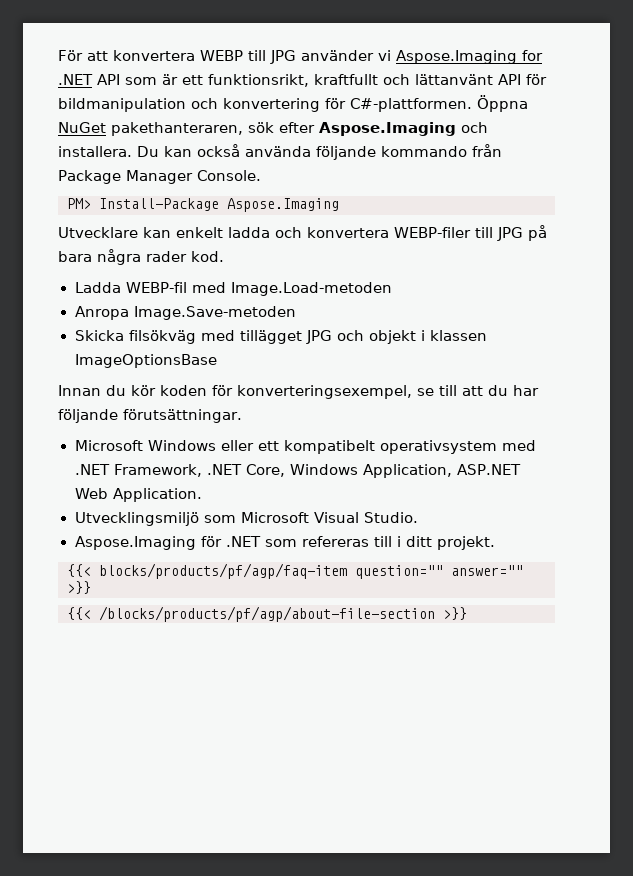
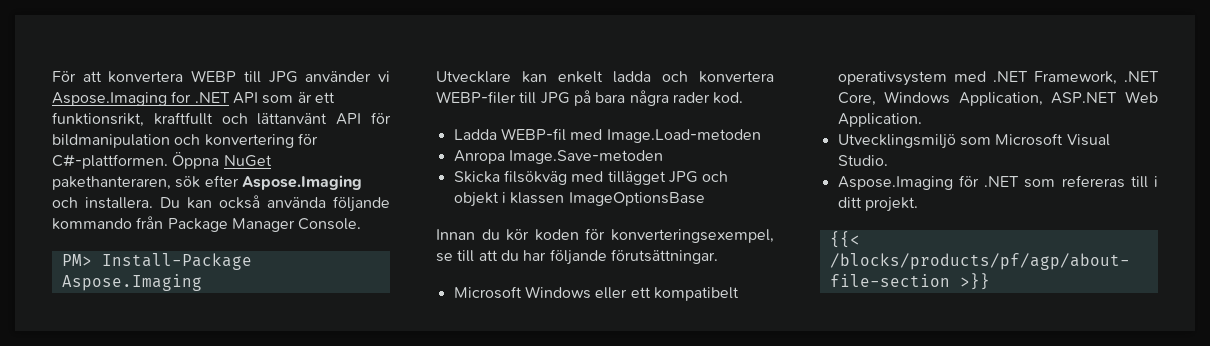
[67,563,523,579] [67,581,91,594] // {{< blocks/products/pf/agp/faq-item question="" answer="" >}} -> (918, 204) none

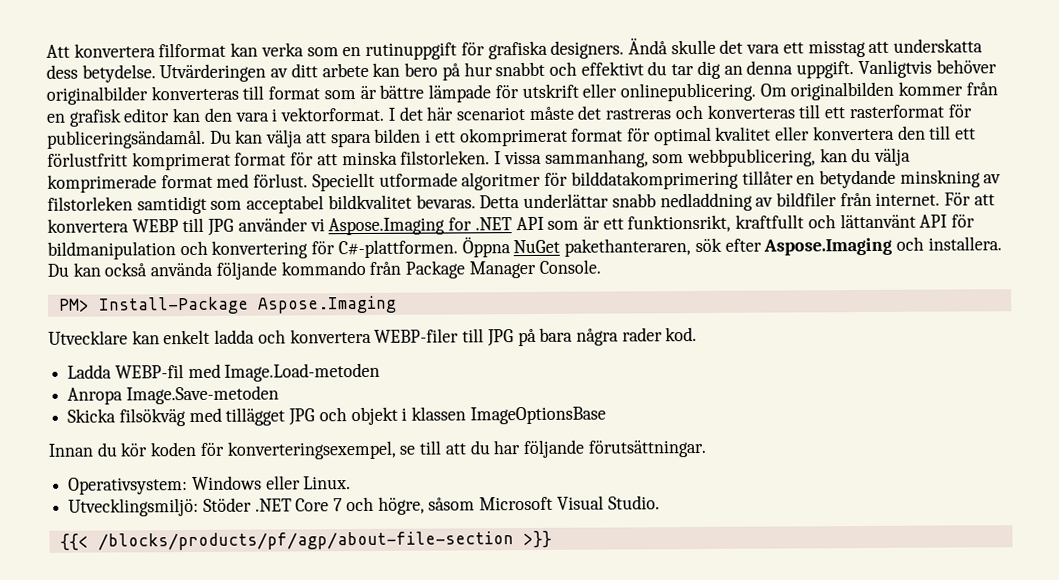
(52, 76) none -> [46,38,984,60] [46,59,997,83] [46,81,998,105] [46,104,972,127] [47,125,977,149] [47,147,912,171] [47,169,1002,193] [47,192,941,215] Att konvertera filformat kan verka som en rutinuppgift för grafiska designers. Ändå skulle det vara ett misstag att underskatta dess betydelse. Utvärderingen av ditt arbete kan bero på hur snabbt och effektivt du tar dig an denna uppgift. Vanligtvis behöver originalbilder konverteras till format som är bättre lämpade för utskrift eller onlinepublicering. Om originalbilden kommer från en grafisk editor kan den vara i vektorformat. I det här scenariot måste det rastreras och konverteras till ett rasterformat för publiceringsändamål. Du kan välja att spara bilden i ett okomprimerat format för optimal kvalitet eller konvertera den till ett förlustfritt komprimerat format för att minska filstorleken. I vissa sammanhang, som webbpublicering, kan du välja komprimerade format med förlust. Speciellt utformade algoritmer för bilddatakomprimering tillåter en betydande minskning av filstorleken samtidigt som acceptabel bildkvalitet bevaras. Detta underlättar snabb nedladdning av bildfiler från internet.
[453,286,522,299] Microsoft -> [68,477,189,495] Operativsystem:
[630,287,739,301] [837,71,1159,86] [837,91,1158,106] [837,113,922,127] [837,133,1110,149] [837,155,888,166] [837,175,1158,190] [837,197,918,212] ett kompatibelt operativsystem med .NET Framework, .NET Core, Windows Application, ASP.NET Web Application. // Utvecklingsmiljö som Microsoft Visual Studio. // Aspose.Imaging för .NET som refereras till i ditt projekt. -> [303,476,352,490] [68,495,660,517] Linux. // Utvecklingsmiljö: Stöder .NET Core 7 och högre, såsom Microsoft Visual Studio.

